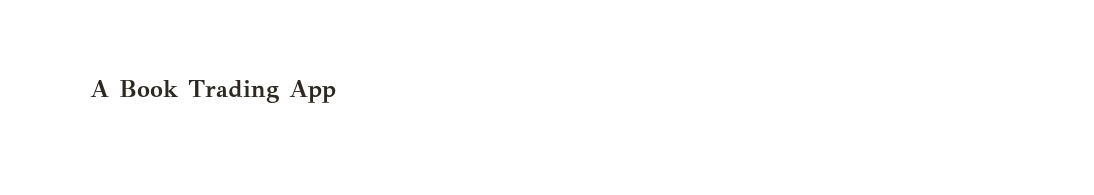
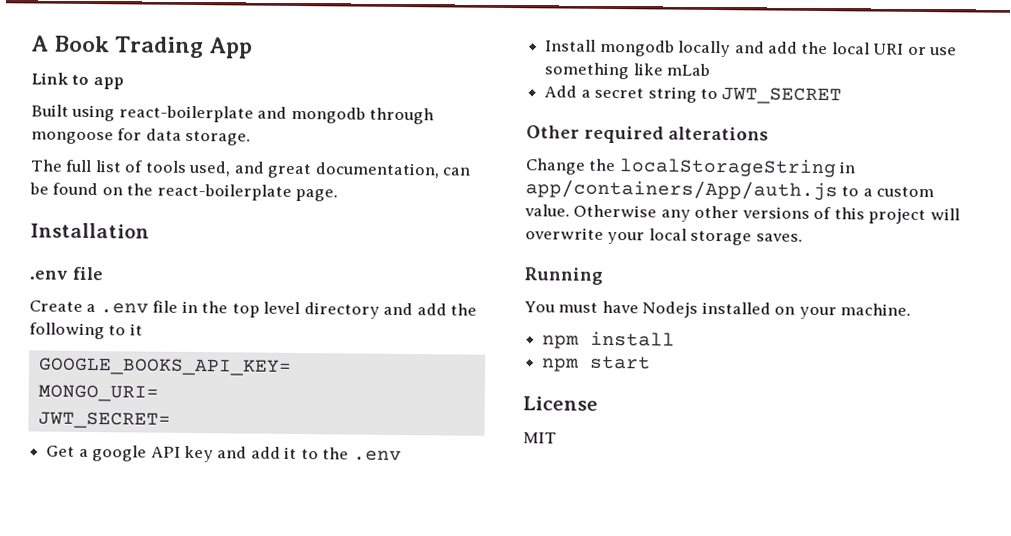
(336, 91) none -> [31,72,124,90] [31,104,435,125] [31,128,252,146] [30,159,471,179] [29,182,339,202] [30,222,150,239] [29,266,103,281] [29,300,478,319] [29,322,143,340] [37,357,292,376] [37,384,159,402] [37,411,171,429] [46,445,402,463] [545,39,958,58] [544,62,711,80] [544,85,843,105] [526,125,769,144] [525,158,857,178] [525,179,935,201] [524,204,960,225] [525,227,803,246] [524,267,604,285] [524,300,912,320] [542,331,676,349] [542,355,652,372] [523,396,598,411] [523,432,557,444] // Link to app // Built using react-boilerplate and mongodb through mongoose for data storage. // The full list of tools used, and great documentation, can be found on the react-boilerplate page. // Installation // .env file // Create a .env file in the top level directory and add the following to it // GOOGLE_BOOKS_API_KEY= // MONGO_URI= // JWT_SECRET= // Get a google API key and add it to the .env // Install mongodb locally and add the local URI or use something like mLab // Add a secret string to JWT_SECRET // Other required alterations // Change the localStorageString in app/containers/App/auth.js to a custom value. Otherwise any other versions of this project will overwrite your local storage saves. // Running // You must have Nodejs installed on your machine. // npm install // npm start // License // MIT

